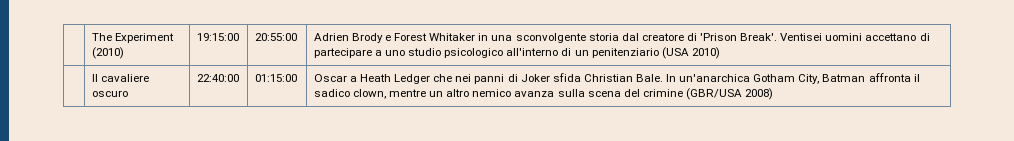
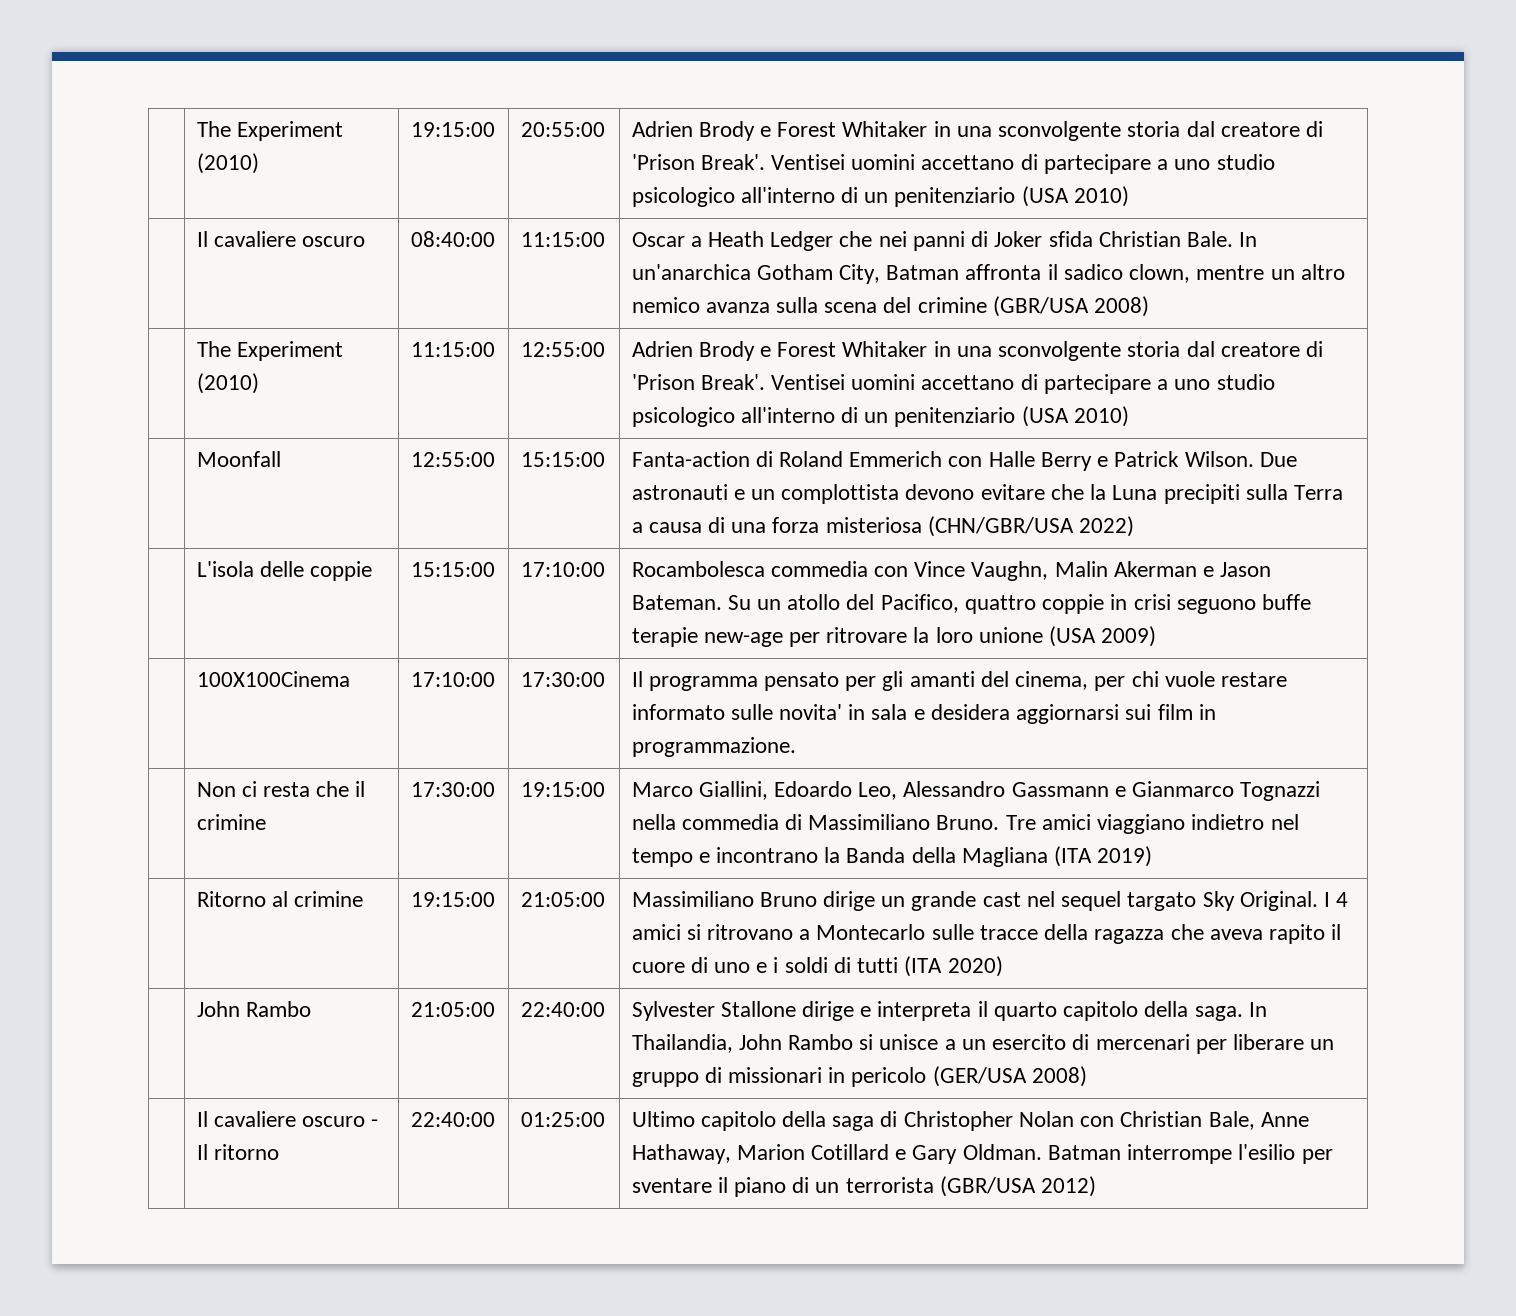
[196,74,239,82] [254,74,297,82] 22:40:00 | 01:15:00 -> [410,231,495,247] [520,232,605,247] 08:40:00 | 11:15:00
(774, 94) none -> [196,341,343,361] [196,373,259,394] [410,342,495,357] [520,342,605,357] [631,341,1323,361] [631,374,1275,394] [631,406,1129,427] [196,451,281,467] [410,452,495,467] [520,452,605,467] [631,451,1297,471] [631,484,1343,504] [631,516,1135,537] [196,561,373,581] [410,562,495,577] [520,562,605,577] [631,561,1272,581] [631,594,1311,614] [631,626,1157,647] [196,671,350,687] [410,672,495,687] [520,672,605,687] [631,671,1287,691] [631,704,1216,724] [631,737,796,757] [196,781,366,797] [196,814,266,830] [410,782,495,797] [520,782,605,797] [631,781,1321,801] [631,814,1299,834] [631,846,1153,867] [196,891,364,907] [410,892,495,907] [520,892,605,907] [631,891,1349,911] [631,924,1342,944] [631,956,1003,977] [196,1001,311,1017] [410,1002,495,1017] [520,1002,605,1017] [631,1001,1267,1021] [631,1034,1335,1054] [631,1066,1087,1087] [196,1111,379,1127] [196,1144,279,1160] [410,1112,495,1127] [520,1112,605,1127] [631,1111,1309,1131] [631,1144,1333,1164] [631,1176,1097,1197] // | The Experiment (2010) | 11:15:00 | 12:55:00 | Adrien Brody e Forest Whitaker in una sconvolgente storia dal creatore di 'Prison Break'. Ventisei uomini accettano di partecipare a uno studio psicologico all'interno di un penitenziario (USA 2010) // | Moonfall | 12:55:00 | 15:15:00 | Fanta-action di Roland Emmerich con Halle Berry e Patrick Wilson. Due astronauti e un complottista devono evitare che la Luna precipiti sulla Terra a causa di una forza misteriosa (CHN/GBR/USA 2022) // | L'isola delle coppie | 15:15:00 | 17:10:00 | Rocambolesca commedia con Vince Vaughn, Malin Akerman e Jason Bateman. Su un atollo del Pacifico, quattro coppie in crisi seguono buffe terapie new-age per ritrovare la loro unione (USA 2009) // | 100X100Cinema | 17:10:00 | 17:30:00 | Il programma pensato per gli amanti del cinema, per chi vuole restare informato sulle novita' in sala e desidera aggiornarsi sui film in programmazione. // | Non ci resta che il crimine | 17:30:00 | 19:15:00 | Marco Giallini, Edoardo Leo, Alessandro Gassmann e Gianmarco Tognazzi nella commedia di Massimiliano Bruno. Tre amici viaggiano indietro nel tempo e incontrano la Banda della Magliana (ITA 2019) // | Ritorno al crimine | 19:15:00 | 21:05:00 | Massimiliano Bruno dirige un grande cast nel sequel targato Sky Original. I 4 amici si ritrovano a Montecarlo sulle tracce della ragazza che aveva rapito il cuore di uno e i soldi di tutti (ITA 2020) // | John Rambo | 21:05:00 | 22:40:00 | Sylvester Stallone dirige e interpreta il quarto capitolo della saga. In Thailandia, John Rambo si unisce a un esercito di mercenari per liberare un gruppo di missionari in pericolo (GER/USA 2008) // | Il cavaliere oscuro - Il ritorno | 22:40:00 | 01:25:00 | Ultimo capitolo della saga di Christopher Nolan con Christian Bale, Anne Hathaway, Marion Cotillard e Gary Oldman. Batman interrompe l'esilio per sventare il piano di un terrorista (GBR/USA 2012)

